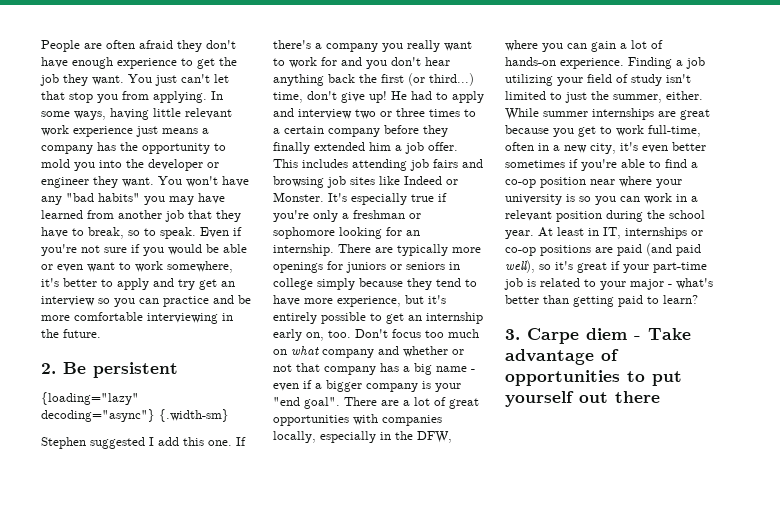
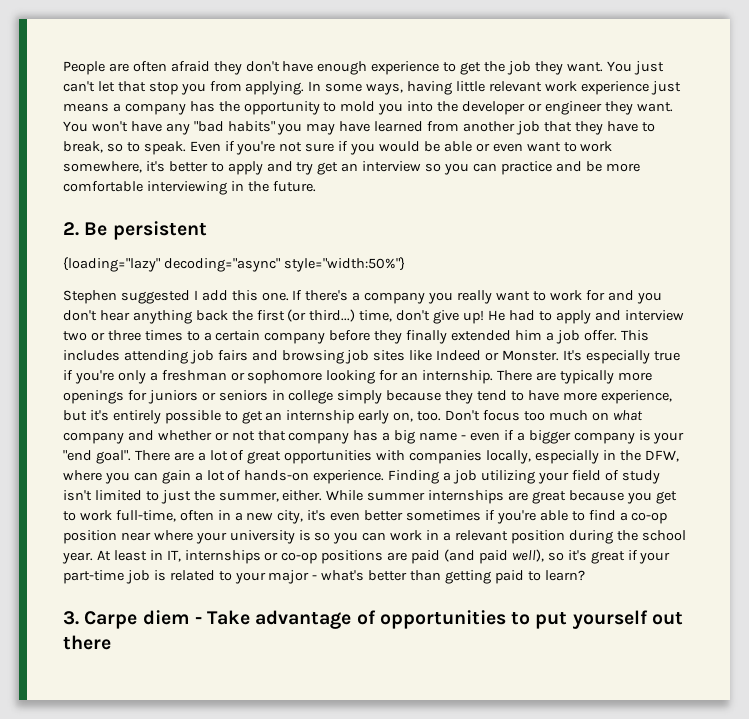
[41,409,229,422] decoding="async"} {.width-sm} -> [163,257,405,272] decoding="async" style="width:50%"}

